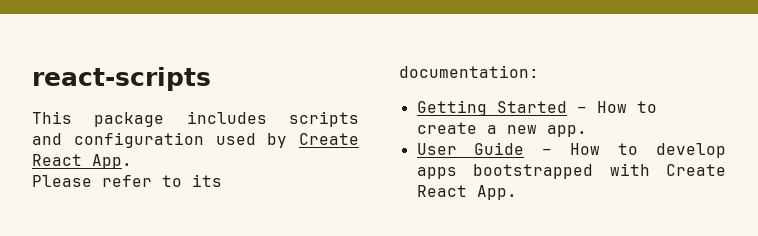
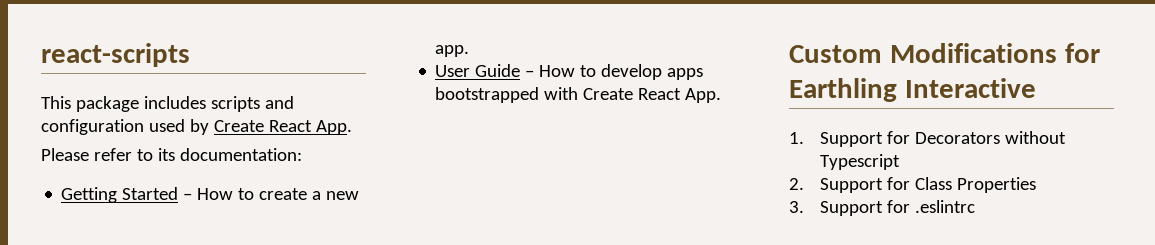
(517, 192) none -> [789,43,1100,63] [789,78,1036,102] [789,131,1066,147] [819,154,900,170] [789,177,1036,193] [789,200,975,216] // Custom Modifications for Earthling Interactive // 1. Support for Decorators without Typescript // 2. Support for Class Properties // 3. Support for .eslintrc

